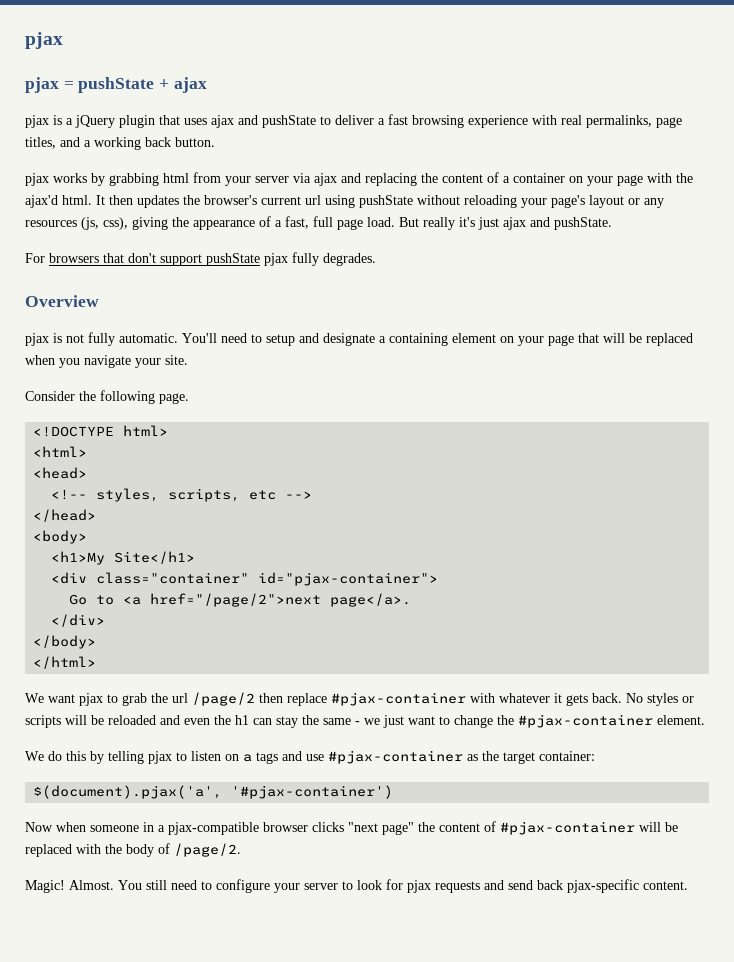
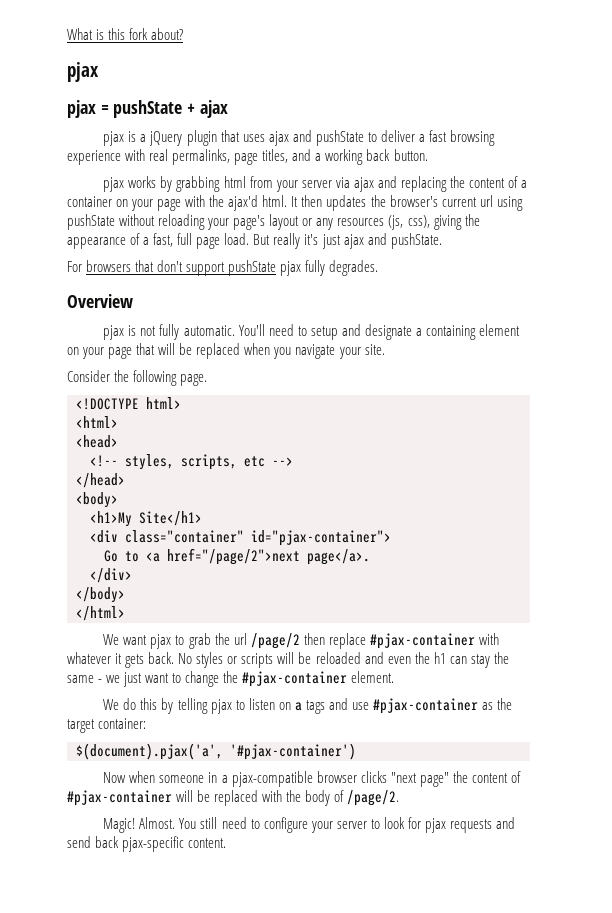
(25, 40) none -> [67,28,184,40] What is this fork about? //

